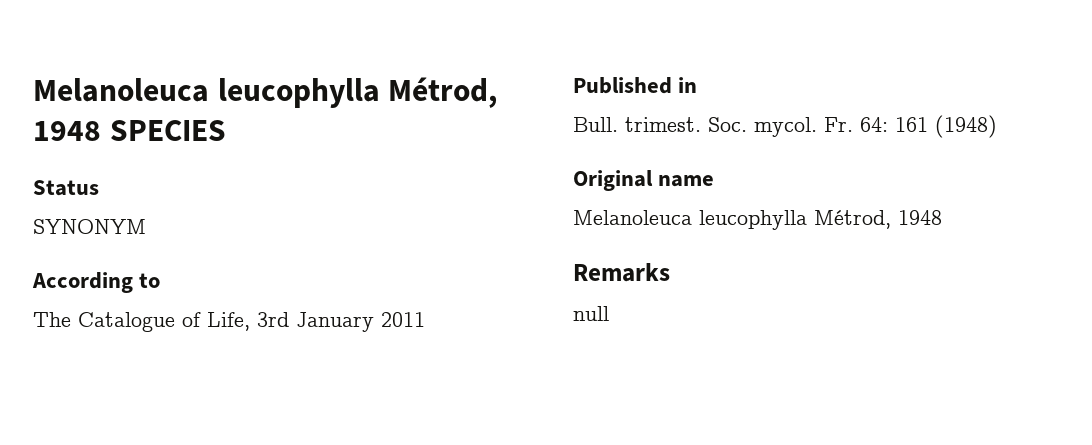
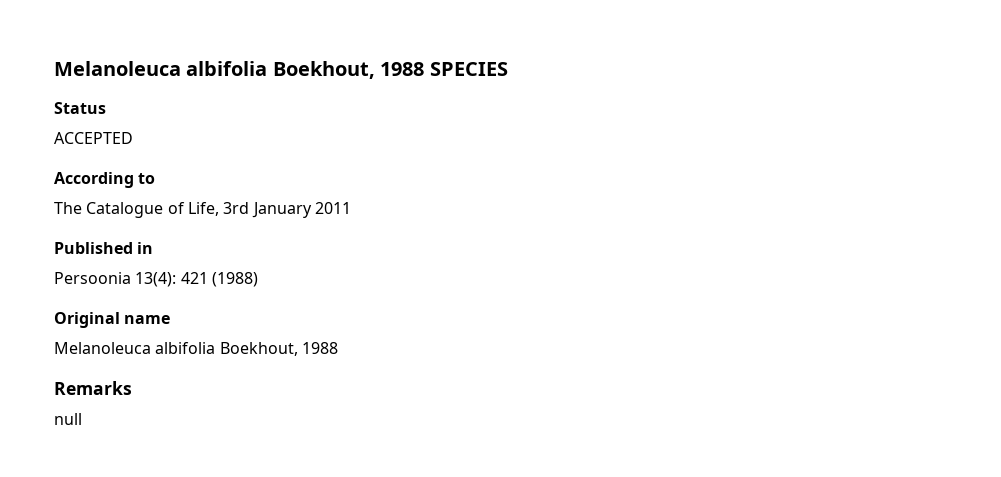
[33,77,498,108] [33,121,101,141] Melanoleuca leucophylla Métrod, 1948 -> [54,61,425,79] Melanoleuca albifolia Boekhout, 1988
[33,219,146,234] SYNONYM -> [54,132,133,144] ACCEPTED
[573,115,997,138] Bull. trimest. Soc. mycol. Fr. 64: 161 (1948) -> [54,272,258,287] Persoonia 13(4): 421 (1988)
[699,210,942,230] leucophylla Métrod, 1948 -> [155,342,338,356] albifolia Boekhout, 1988

